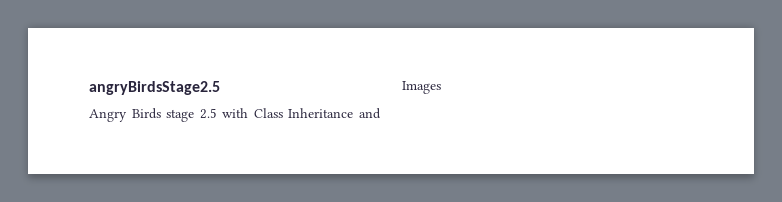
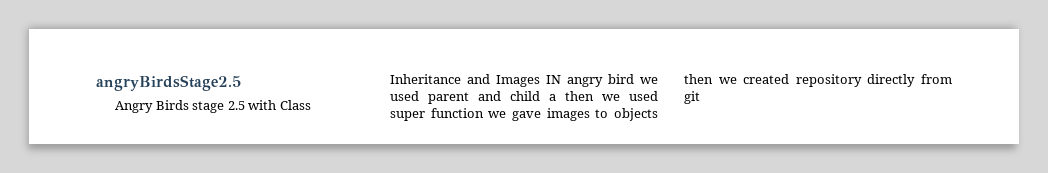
(441, 87) none -> [546,74,658,87] [390,91,658,104] [390,108,658,121] [684,74,952,87] [684,91,700,104] IN angry bird we used parent and child a then we used super function we gave images to objects then we created repository directly from git

